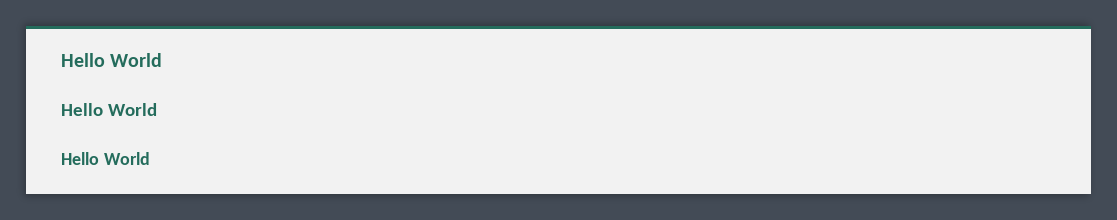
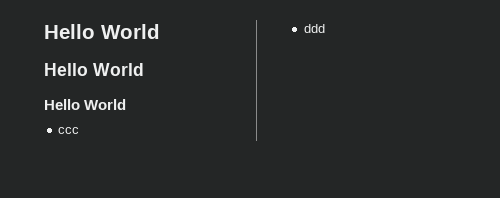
(150, 158) none -> [58,127,80,134] [303,24,325,33] // ccc // ddd

